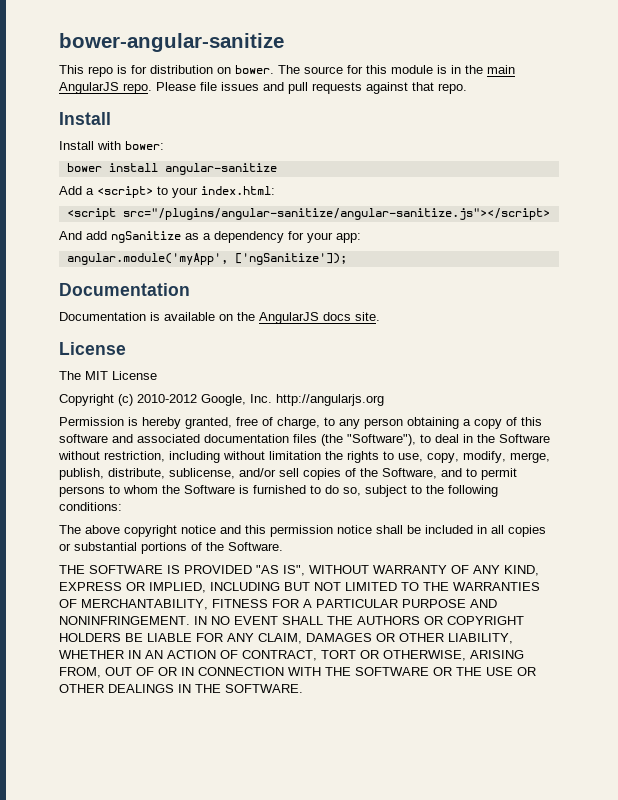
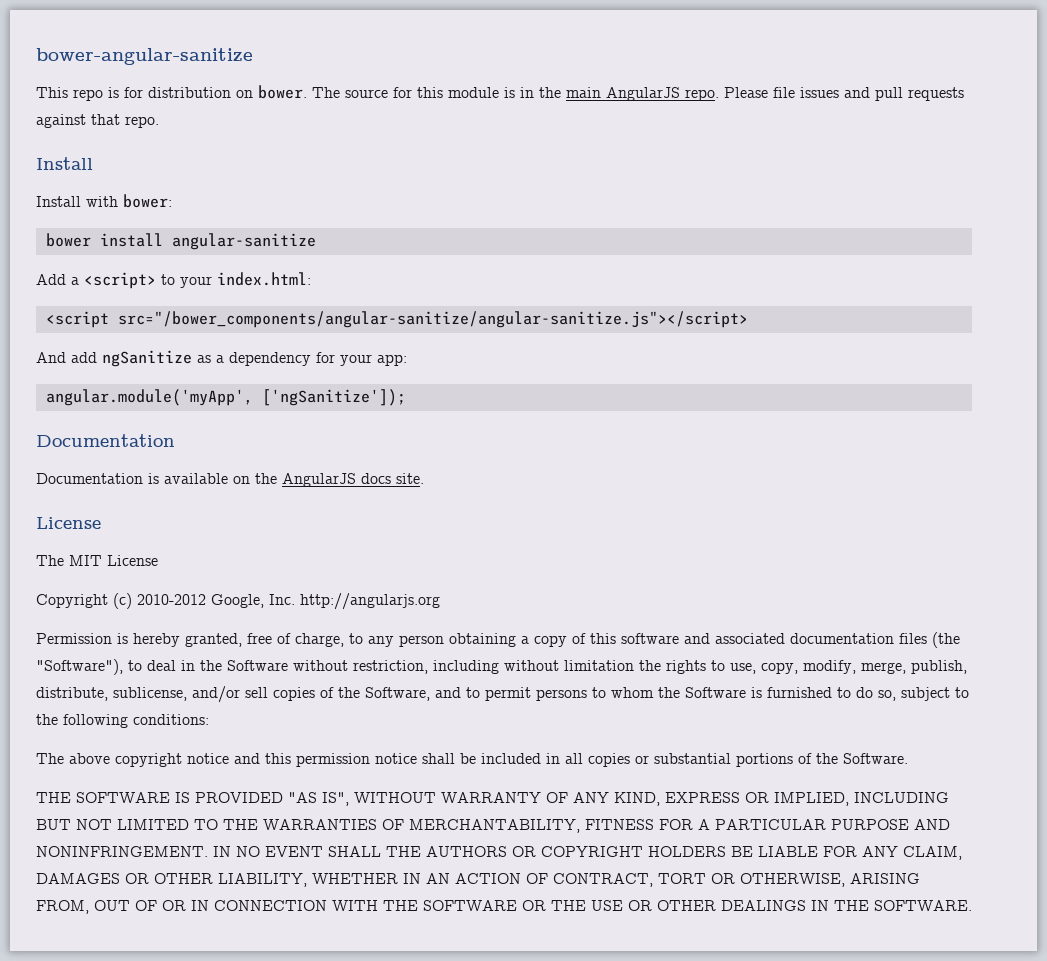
[122,208,550,220] src="/plugins/angular-sanitize/angular-sanitize.js"></script> -> [117,311,748,328] src="/bower_components/angular-sanitize/angular-sanitize.js"></script>

